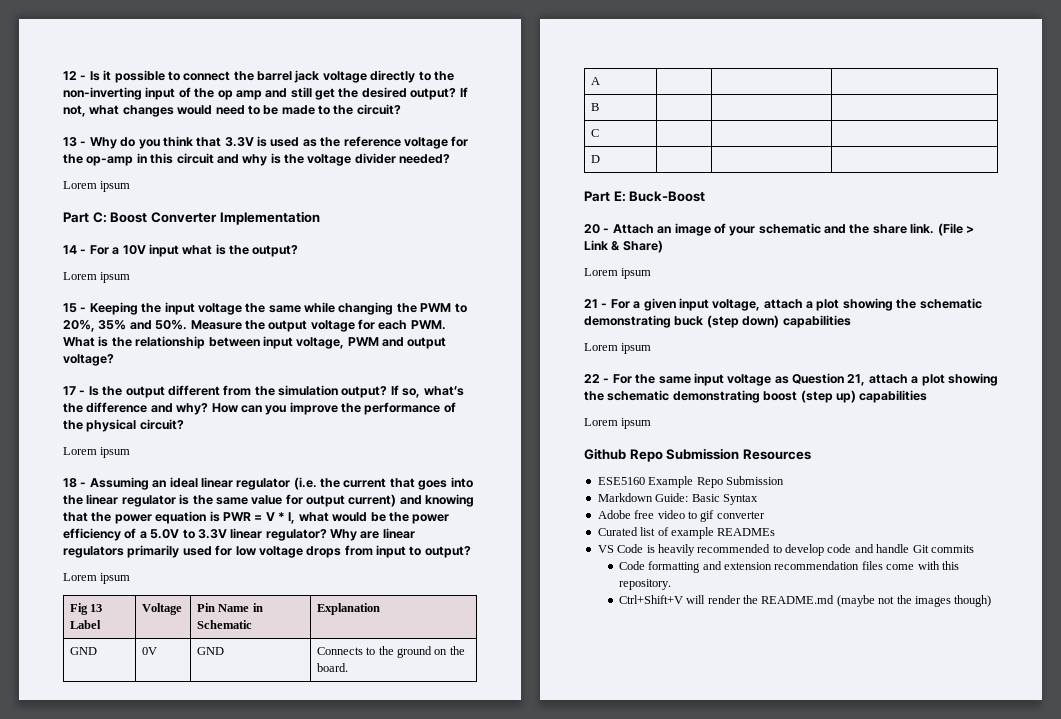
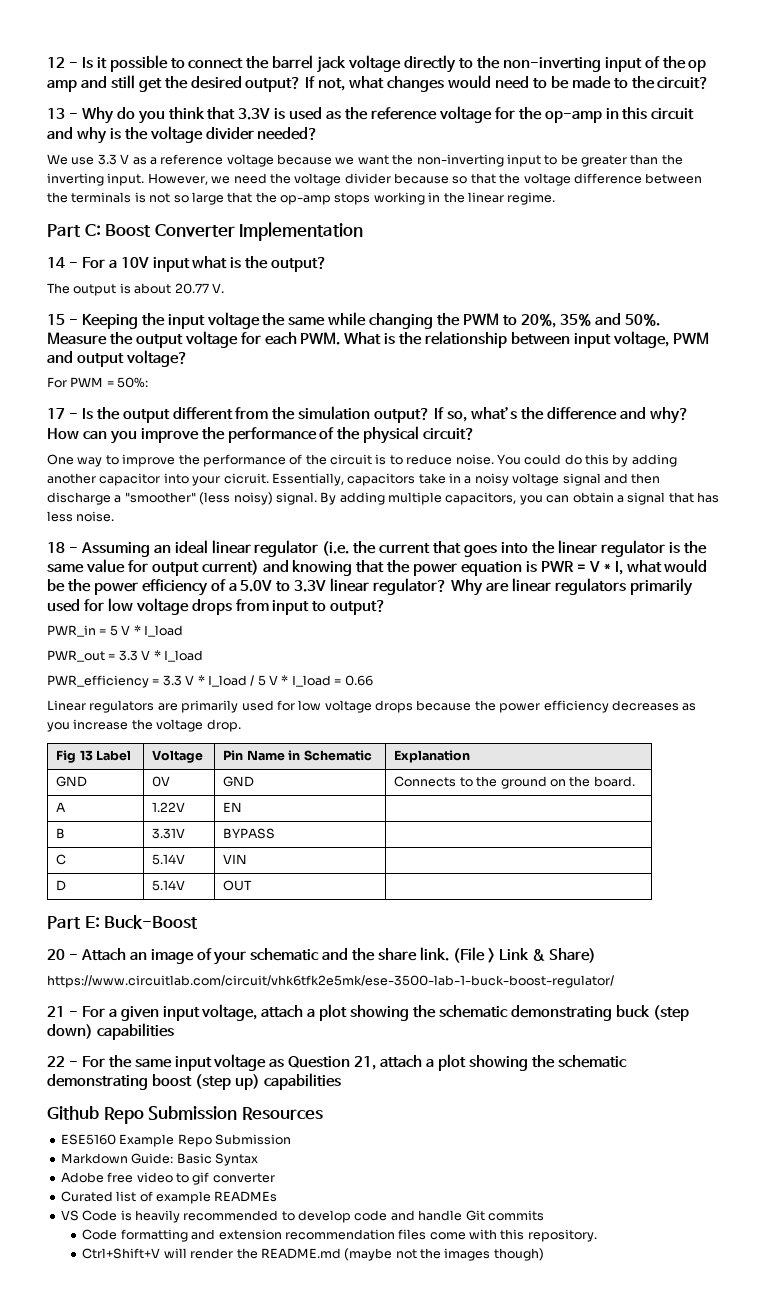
[63,181,131,192] Lorem ipsum -> [47,154,683,167] [47,173,703,186] [47,192,556,205] We use 3.3 V as a reference voltage because we want the non-inverting input to be greater than the inverting input. However, we need the voltage divider because so that the voltage difference between the terminals is not so large that the op-amp stops working in the linear regime.
[63,272,131,283] Lorem ipsum -> [47,283,224,296] The output is about 20.77 V.
(114, 360) none -> [47,377,149,388] // For PWM = 50%:
[63,447,131,458] Lorem ipsum -> [47,454,677,467] [47,473,661,486] [47,492,719,505] [47,511,115,522] One way to improve the performance of the circuit is to reduce noise. You could do this by adding another capacitor into your cicruit. Essentially, capacitors take in a noisy voltage signal and then discharge a "smoother" (less noisy) signal. By adding multiple capacitors, you can obtain a signal that has less noise.
[63,573,131,584] Lorem ipsum -> [47,625,183,637] [47,650,203,662] [47,675,373,688] [47,700,697,713] [47,719,241,732] PWR_in = 5 V * I_load // PWR_out = 3.3 V * I_load // PWR_efficiency = 3.3 V * I_load / 5 V * I_load = 0.66 // Linear regulators are primarily used for low voltage drops because the power efficiency decreases as you increase the voltage drop.
(600, 81) | -> [152,802,186,812] [223,802,243,812] 1.22V | EN
(599, 107) | -> [152,828,186,839] [223,828,276,839] 3.31V | BYPASS
(599, 133) | -> [152,854,186,865] [223,854,248,864] 5.14V | VIN
(600, 159) | -> [152,880,186,891] [223,880,253,891] 5.14V | OUT
[584,268,652,279] Lorem ipsum -> [47,975,614,988] https://www.circuitlab.com/circuit/vhk6tfk2e5mk/ese-3500-lab-1-buck-boost-regulator/
[584,343,652,354] // Lorem ipsum -> (174, 1031) none
[584,418,652,429] // Lorem ipsum -> (341, 1081) none

